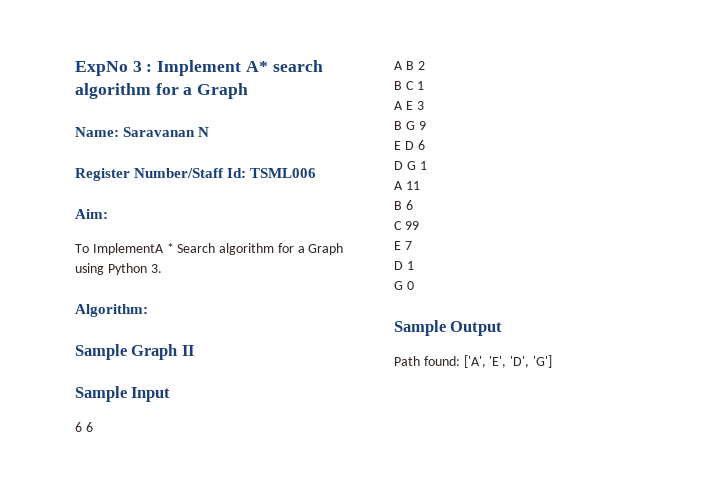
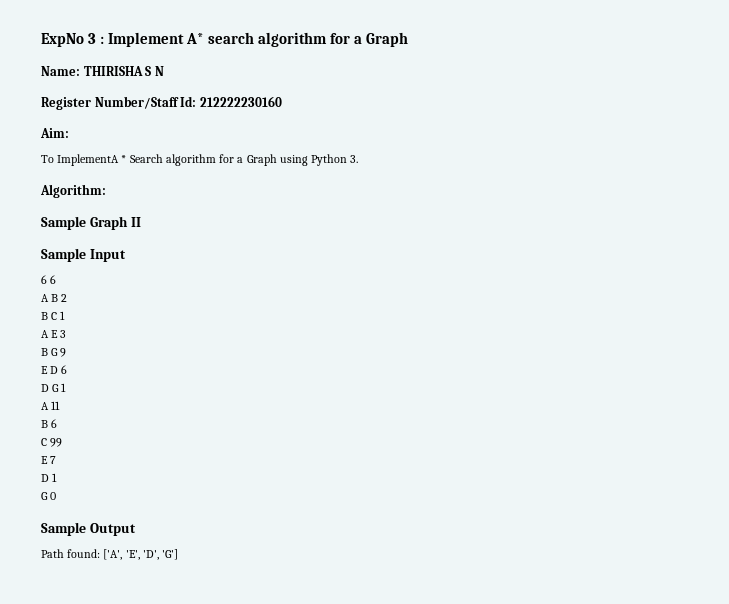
[123,127,196,137] Saravanan -> [83,66,152,76] THIRISHA S
[250,168,317,178] TSML006 -> [199,96,282,107] 212222230160

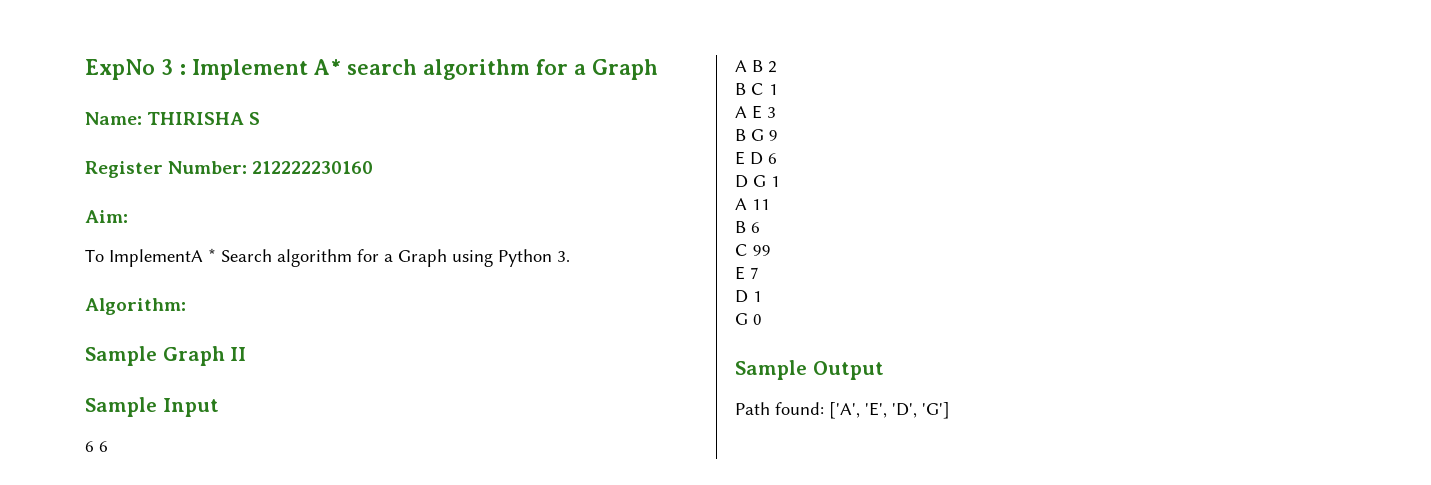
[154,66,164,76] N -> (261, 118) none
[94,96,197,109] Number/Staff Id: -> [168,161,248,174] Number:

